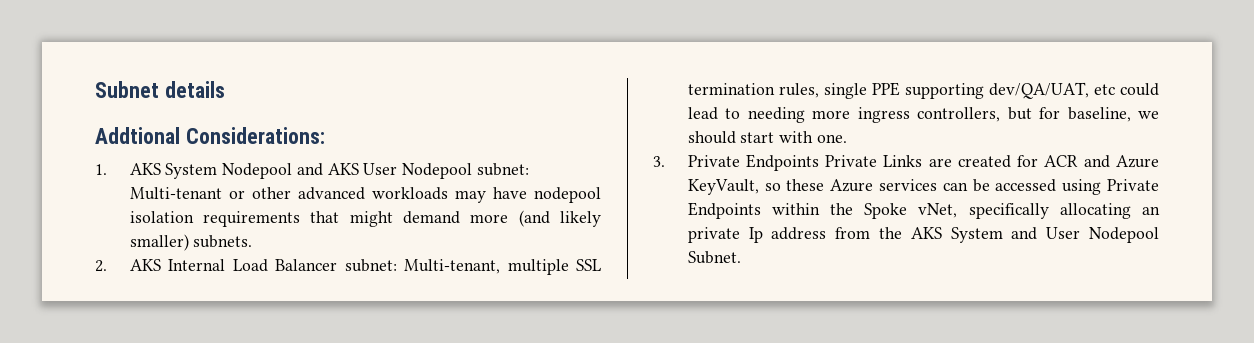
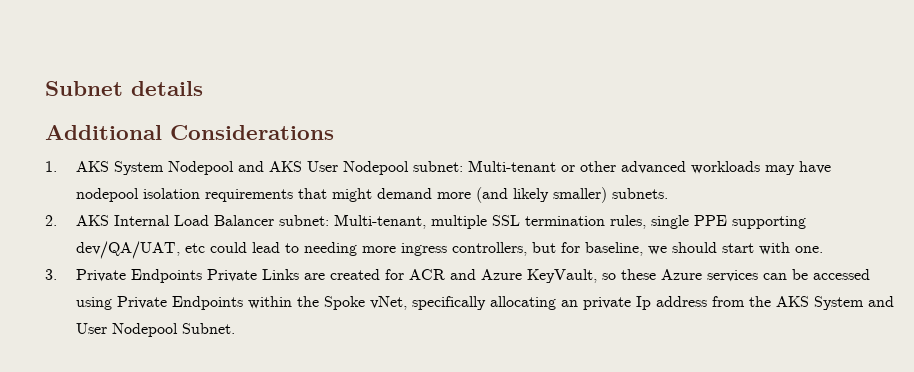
[95,127,325,144] Addtional Considerations: -> [45,125,334,140] Additional Considerations

